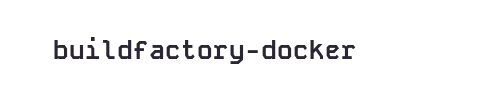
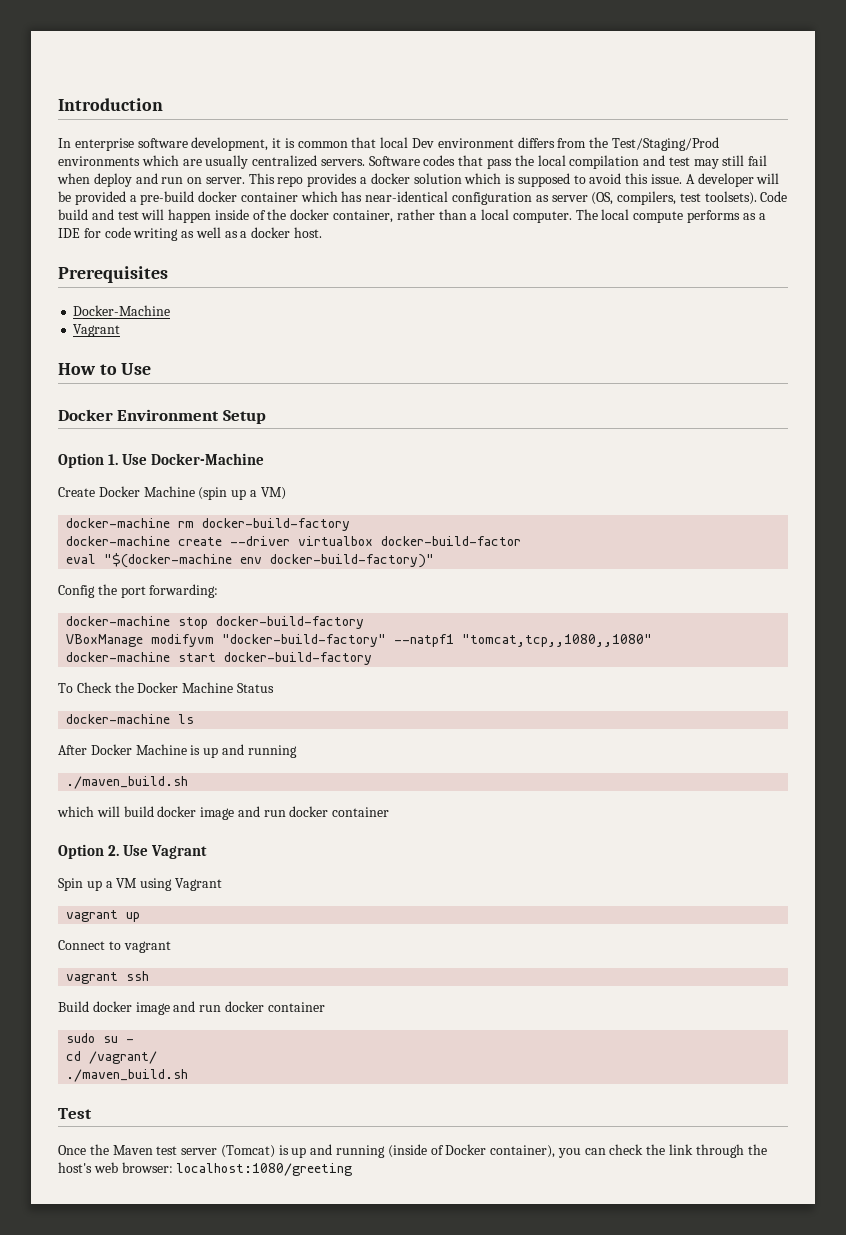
[53,37,357,64] buildfactory-docker -> [58,98,163,111] [58,137,719,151] [58,155,768,169] [57,173,780,187] [58,191,788,205] [58,209,766,223] [58,227,323,241] [58,266,168,283] [73,305,171,316] [73,324,121,337] [58,363,152,375] [58,409,266,424] [58,453,265,468] [58,486,286,500] [66,518,351,531] [66,536,522,546] [66,553,435,568] [58,584,219,598] [66,616,365,629] [66,634,653,647] [66,652,373,665] [58,682,274,693] [66,714,195,724] [58,744,297,758] [66,776,189,789] [57,806,390,820] [58,844,208,859] [58,878,222,891] [66,910,141,922] [58,940,171,953] [66,971,150,984] [58,1001,325,1015] [66,1033,135,1043] [66,1051,158,1064] [66,1069,189,1082] [58,1108,92,1119] [58,1144,767,1158] [58,1162,353,1176] Introduction // In enterprise software development, it is common that local Dev environment differs from the Test/Staging/Prod environments which are usually centralized servers. Software codes that pass the local compilation and test may still fail when deploy and run on server. This repo provides a docker solution which is supposed to avoid this issue. A developer will be provided a pre-build docker container which has near-identical configuration as server (OS, compilers, test toolsets). Code build and test will happen inside of the docker container, rather than a local computer. The local compute performs as a IDE for code writing as well as a docker host. // Prerequisites // Docker-Machine // Vagrant // How to Use // Docker Environment Setup // Option 1. Use Docker-Machine // Create Docker Machine (spin up a VM) // docker-machine rm docker-build-factory // docker-machine create --driver virtualbox docker-build-factor // eval "$(docker-machine env docker-build-factory)" // Config the port forwarding: // docker-machine stop docker-build-factory // VBoxManage modifyvm "docker-build-factory" --natpf1 "tomcat,tcp,,1080,,1080" // docker-machine start docker-build-factory // To Check the Docker Machine Status // docker-machine ls // After Docker Machine is up and running // ./maven_build.sh // which will build docker image and run docker container // Option 2. Use Vagrant // Spin up a VM using Vagrant // vagrant up // Connect to vagrant // vagrant ssh // Build docker image and run docker container // sudo su - // cd /vagrant/ // ./maven_build.sh // Test // Once the Maven test server (Tomcat) is up and running (inside of Docker container), you can check the link through the host's web browser: localhost:1080/greeting

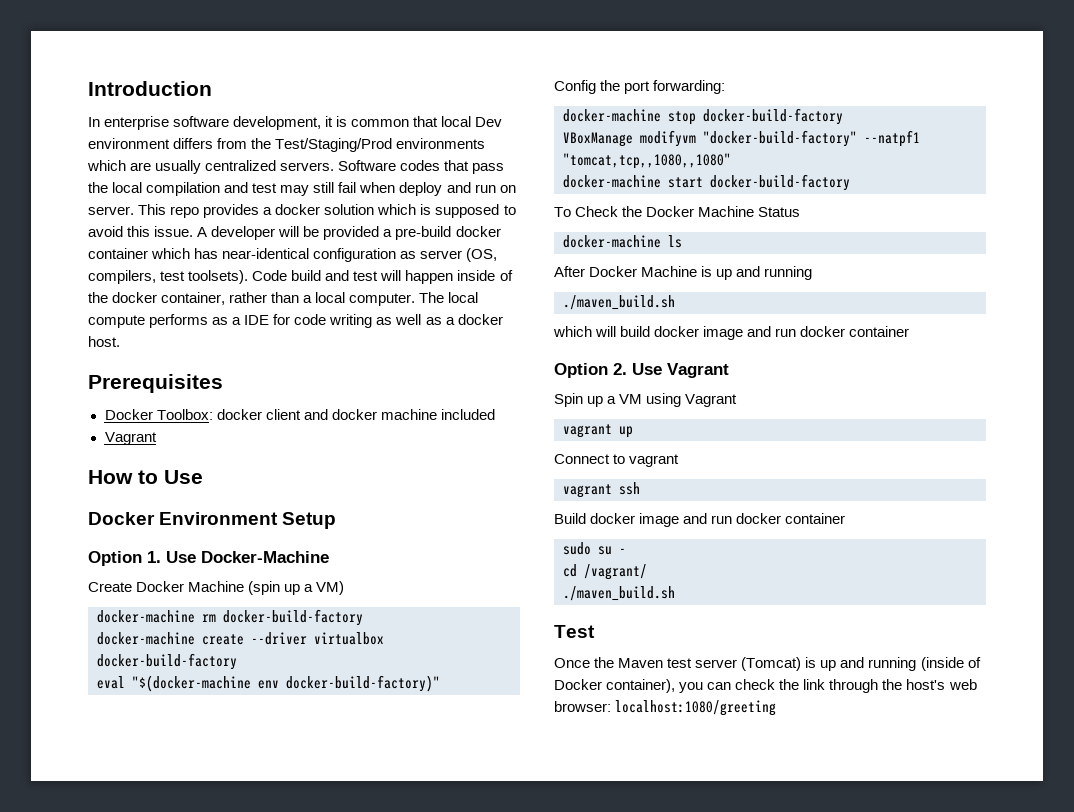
[73,305,171,316] Docker-Machine -> [104,409,495,420] Docker Toolbox: docker client and docker machine included
[381,536,522,546] docker-build-factor -> [97,653,237,670] docker-build-factory

